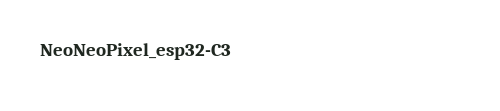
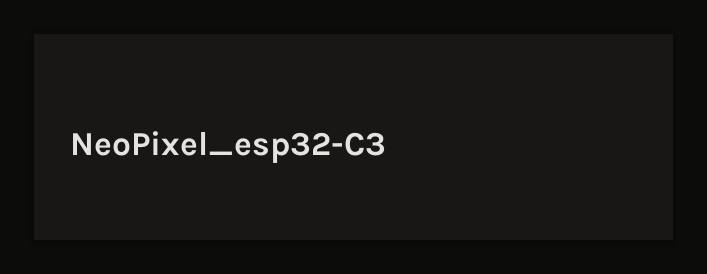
[40,43,231,60] NeoNeoPixel_esp32-C3 -> [70,131,386,163] NeoPixel_esp32-C3

